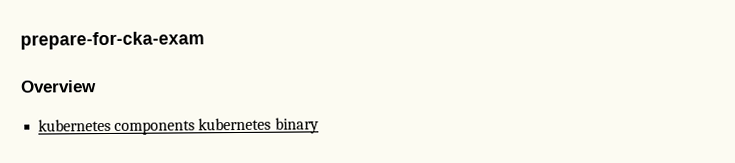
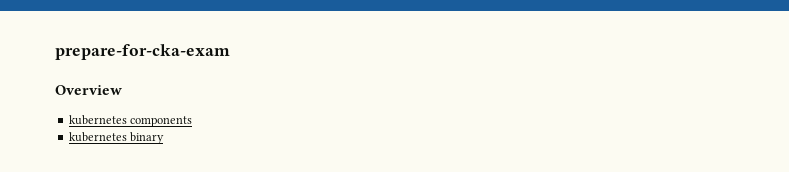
(196, 127) none -> (193, 121) //

